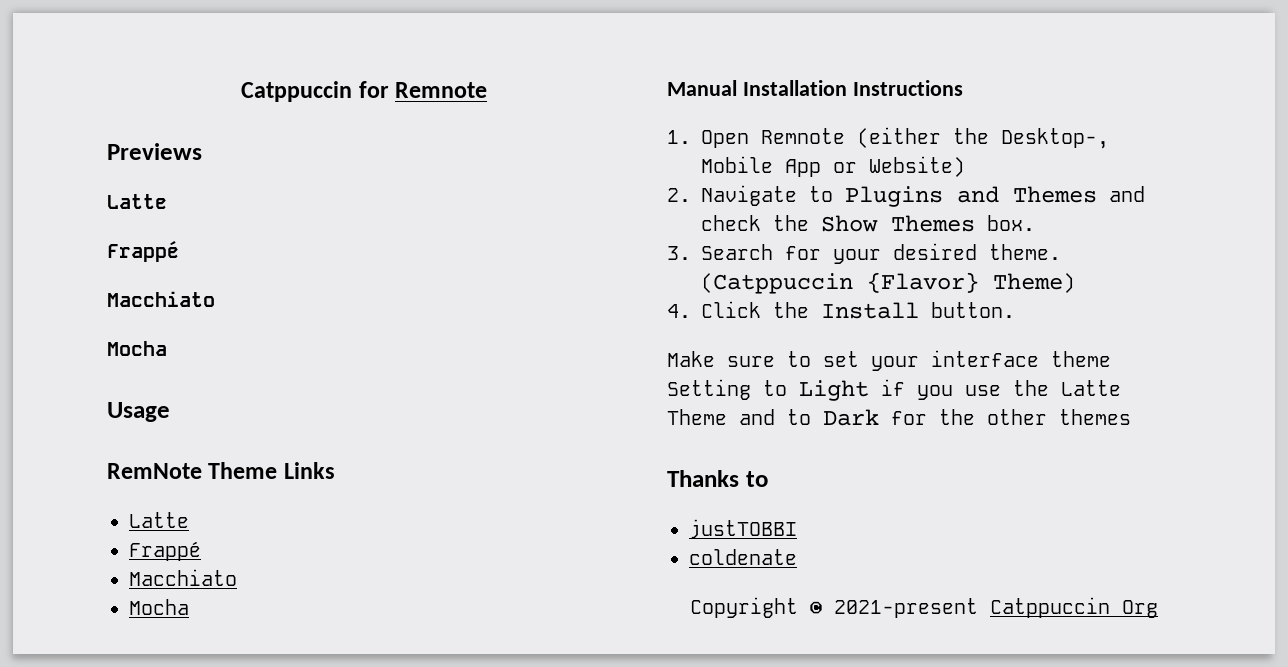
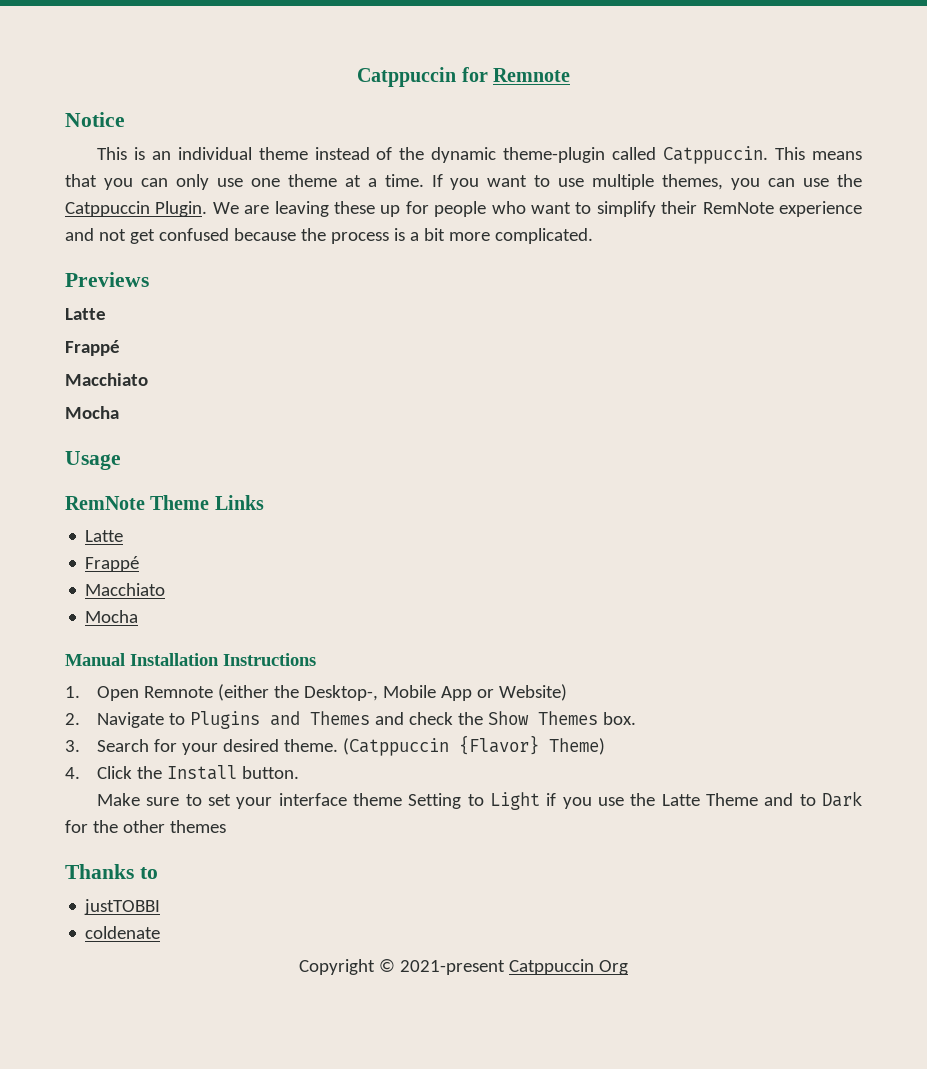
(487, 90) none -> [65,112,125,127] [96,146,862,164] [65,174,863,190] [65,201,862,217] [65,228,593,244] // Notice // This is an individual theme instead of the dynamic theme-plugin called Catppuccin. This means that you can only use one theme at a time. If you want to use multiple themes, you can use the Catppuccin Plugin. We are leaving these up for people who want to simplify their RemNote experience and not get confused because the process is a bit more complicated.

